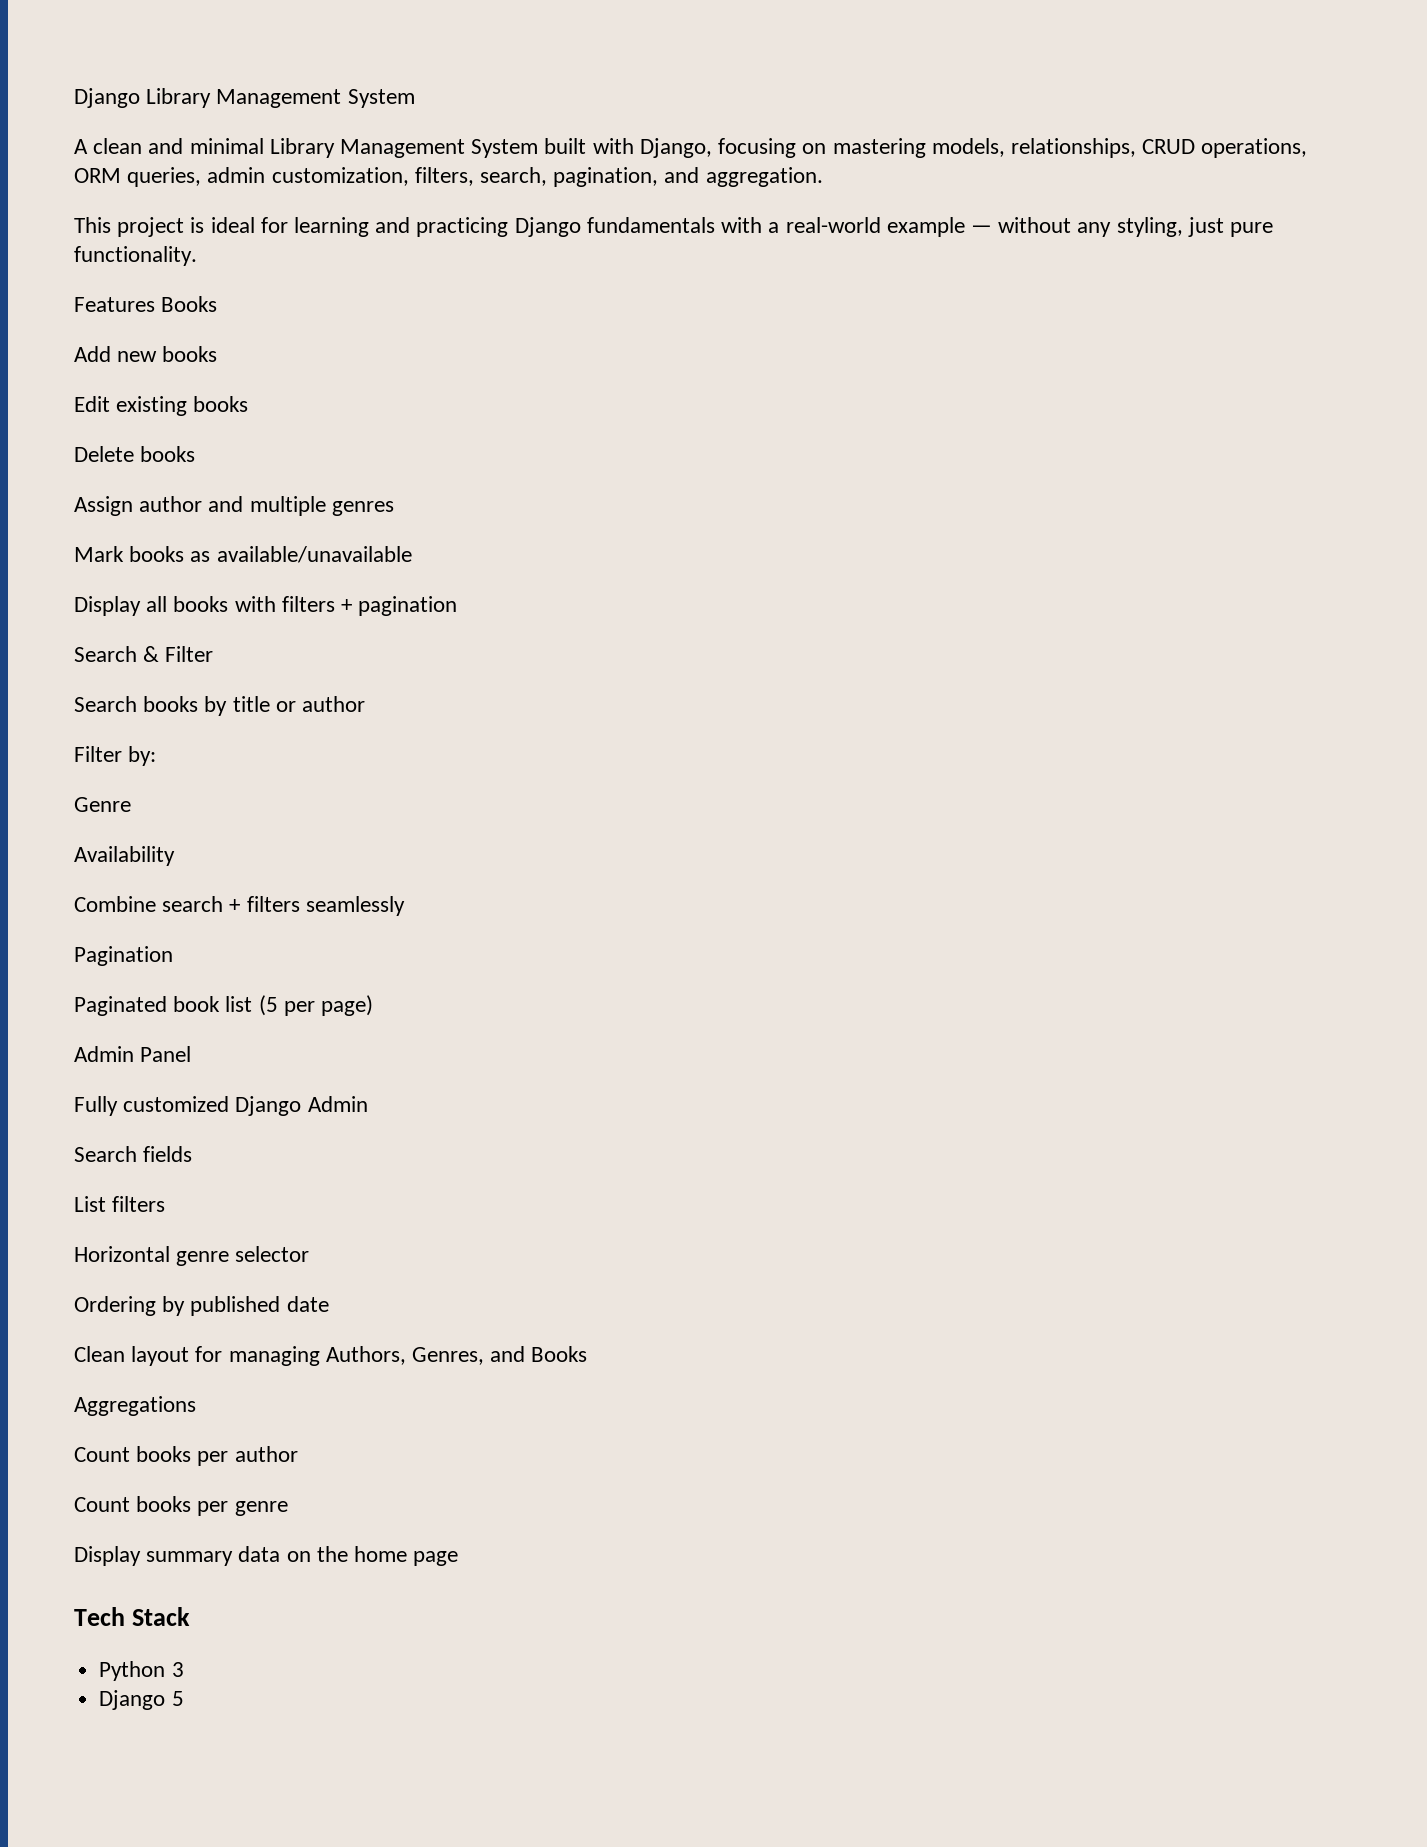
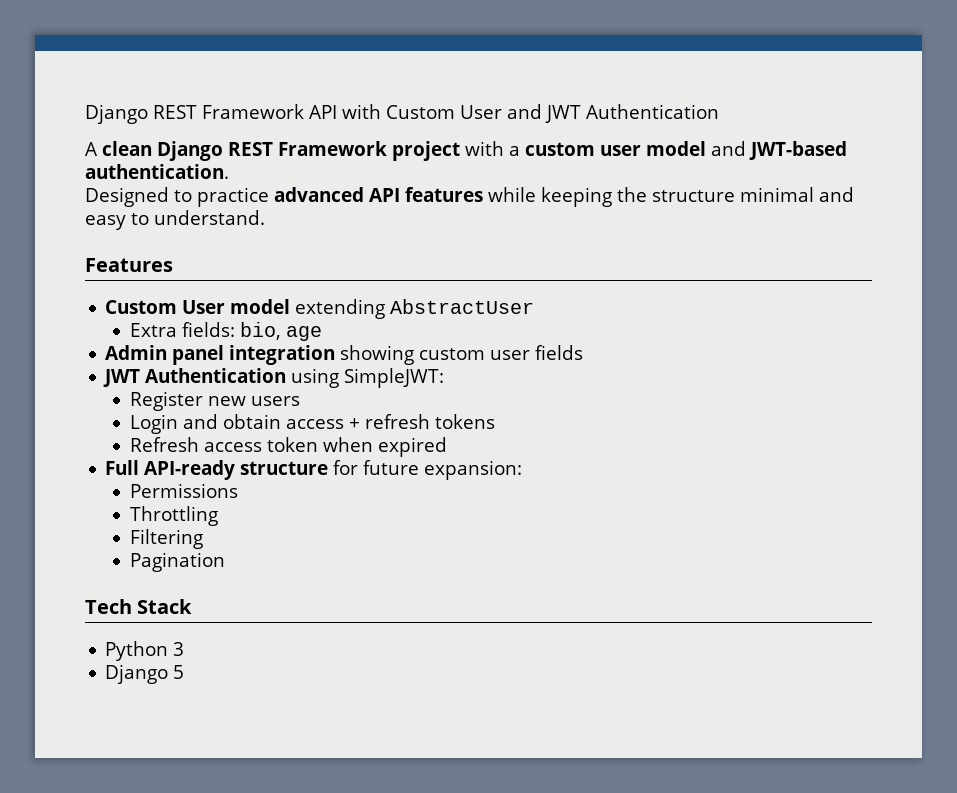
[74,88,415,108] [74,138,1308,158] [74,167,823,187] [74,217,1273,237] [74,246,197,266] [74,296,218,312] [74,346,218,362] [74,396,249,416] [74,446,196,462] [74,496,394,516] [74,546,412,563] [74,596,458,616] [74,646,214,662] [74,696,366,716] [74,746,157,766] [74,797,131,812] [74,846,175,866] [74,896,405,916] [74,946,173,966] [74,995,374,1016] [74,1046,192,1062] [74,1096,368,1116] [74,1146,193,1162] [74,1196,166,1212] [74,1246,310,1266] [74,1296,329,1316] [74,1346,588,1366] [74,1396,196,1416] [74,1446,298,1466] [74,1496,288,1516] [74,1546,459,1566] Django Library Management System // A clean and minimal Library Management System built with Django, focusing on mastering models, relationships, CRUD operations, ORM queries, admin customization, filters, search, pagination, and aggregation. // This project is ideal for learning and practicing Django fundamentals with a real-world example — without any styling, just pure functionality. // Features Books // Add new books // Edit existing books // Delete books // Assign author and multiple genres // Mark books as available/unavailable // Display all books with filters + pagination // Search & Filter // Search books by title or author // Filter by: // Genre // Availability // Combine search + filters seamlessly // Pagination // Paginated book list (5 per page) // Admin Panel // Fully customized Django Admin // Search fields // List filters // Horizontal genre selector // Ordering by published date // Clean layout for managing Authors, Genres, and Books // Aggregations // Count books per author // Count books per genre // Display summary data on the home page -> [85,104,719,124] [85,141,847,161] [85,164,229,179] [85,187,854,207] [85,210,265,230] [85,258,173,272] [105,299,535,319] [129,322,322,341] [105,345,584,365] [103,368,445,388] [129,391,300,411] [129,414,495,434] [129,437,447,457] [105,460,523,480] [129,483,238,498] [129,506,218,526] [129,529,203,549] [129,552,225,572] Django REST Framework API with Custom User and JWT Authentication // A clean Django REST Framework project with a custom user model and JWT-based authentication. // Designed to practice advanced API features while keeping the structure minimal and easy to understand. // Features // Custom User model extending AbstractUser // Extra fields: bio, age // Admin panel integration showing custom user fields // JWT Authentication using SimpleJWT: // Register new users // Login and obtain access + refresh tokens // Refresh access token when expired // Full API-ready structure for future expansion: // Permissions // Throttling // Filtering // Pagination

